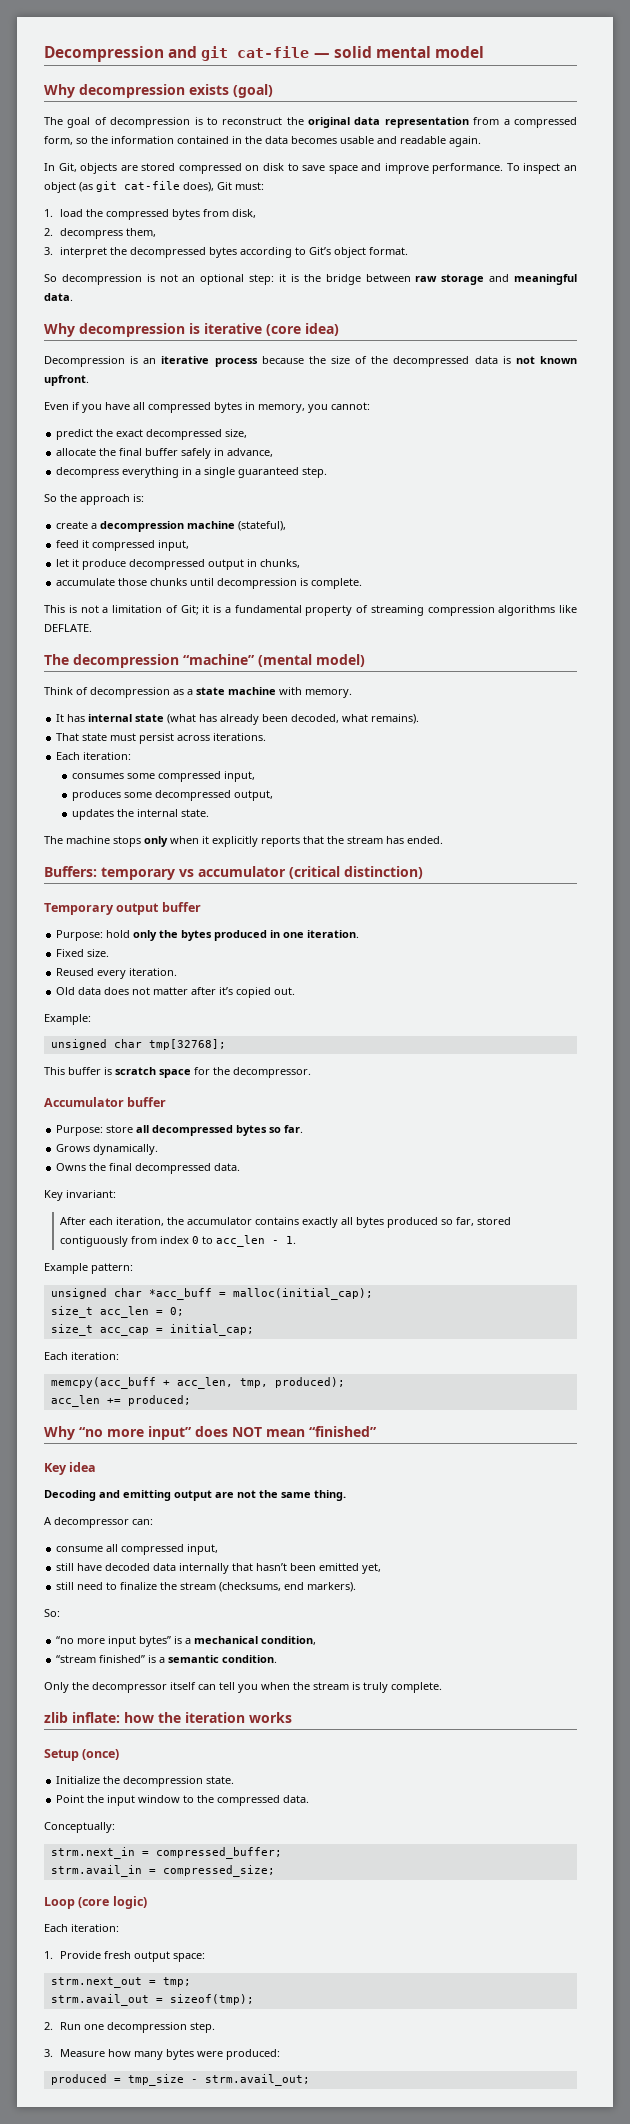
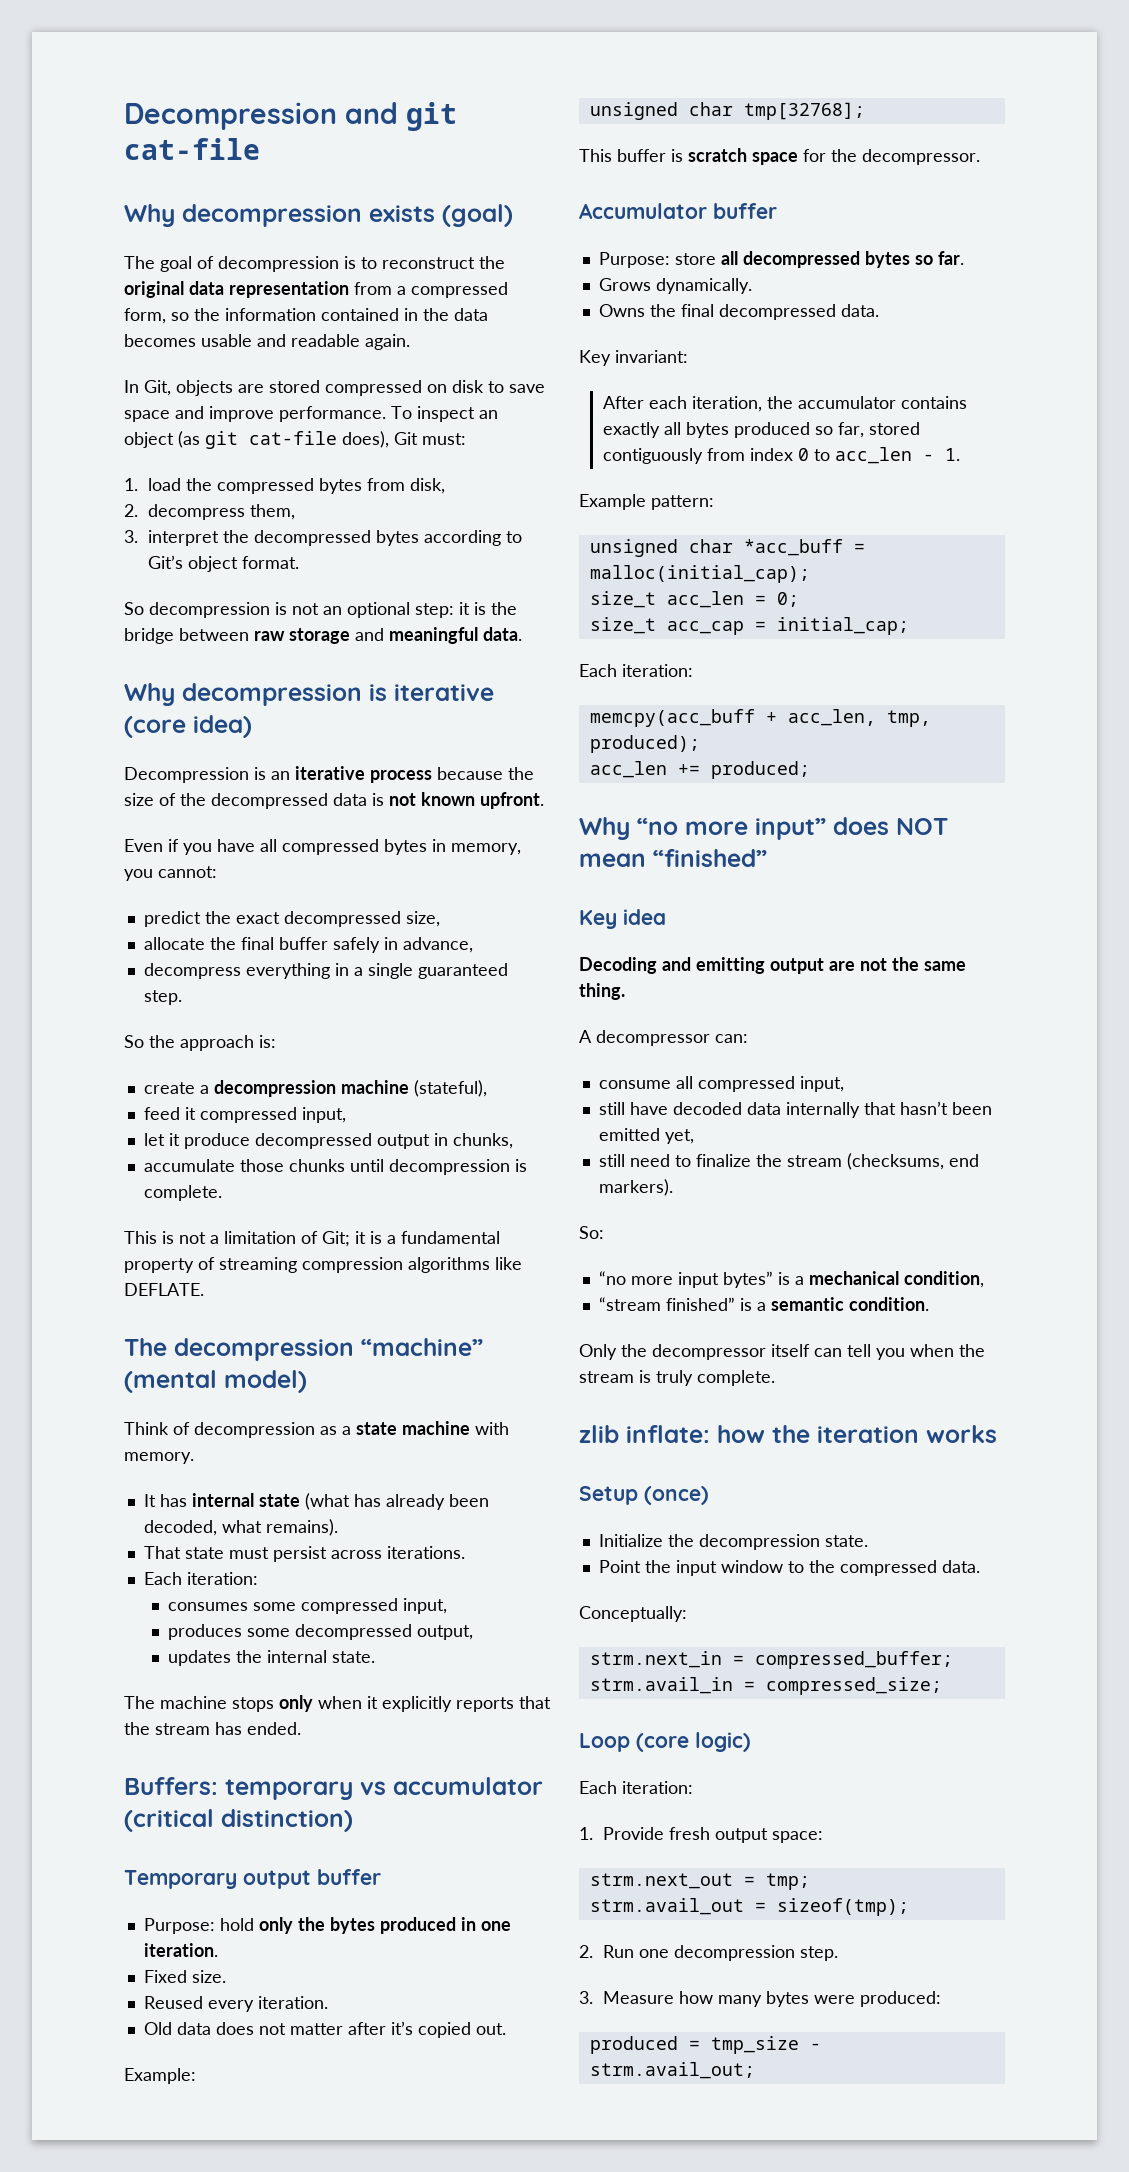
[313,46,485,58] — solid mental model -> (260, 149) none

